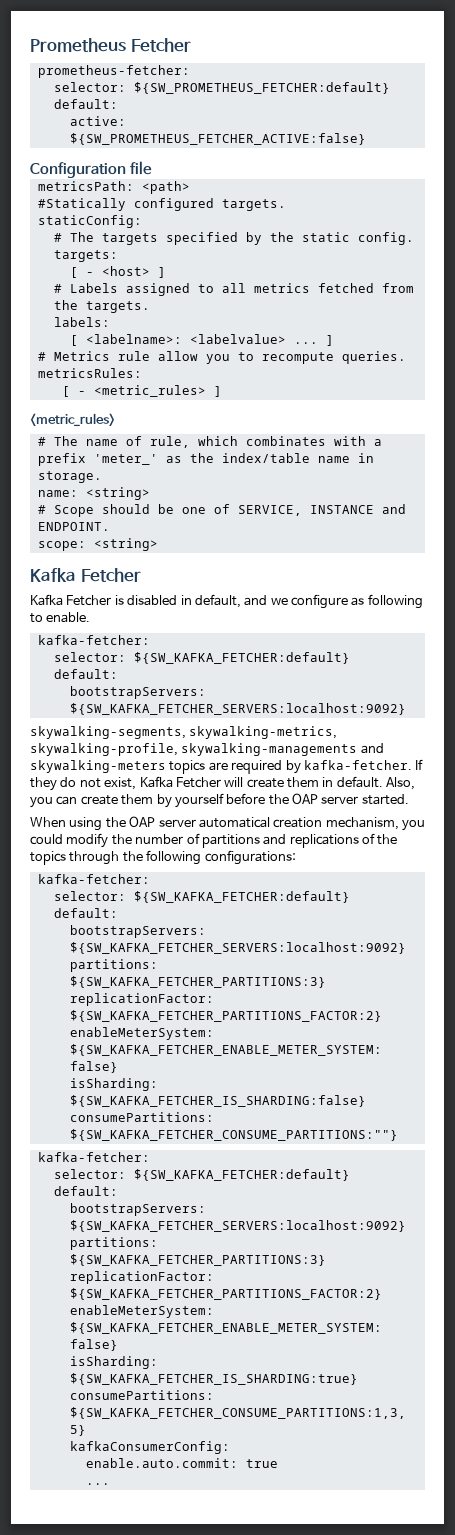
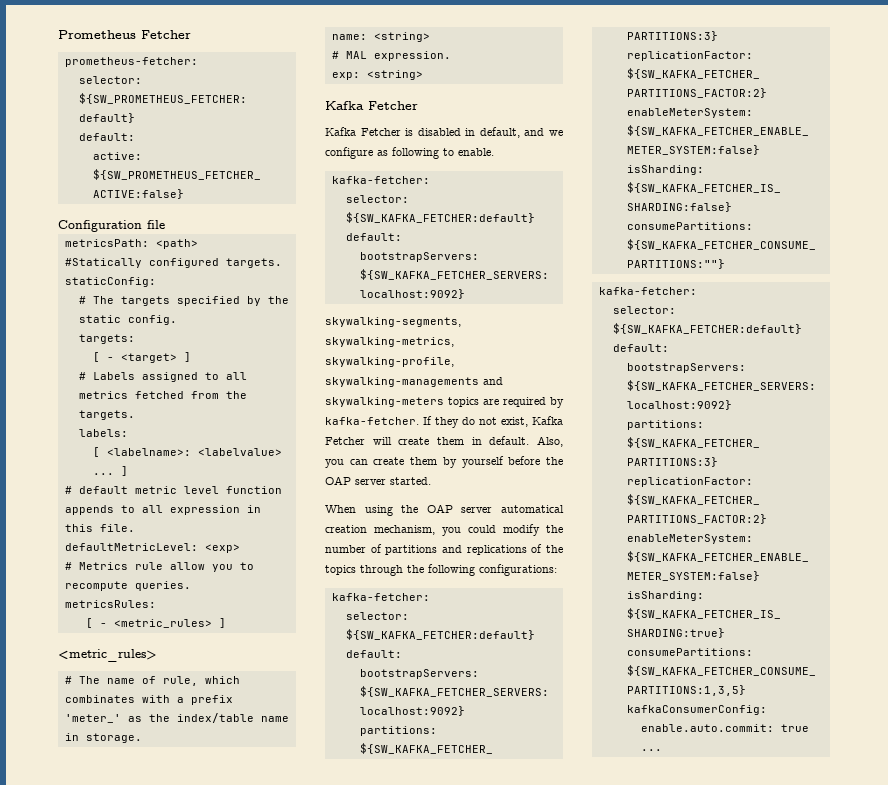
[101,266,150,276] <host> -> [120,353,177,363] <target>
(334, 340) none -> [64,486,282,494] [64,505,261,515] [64,524,135,532] [64,543,240,553] // # default metric level function appends to all expression in this file. // defaultMetricLevel: <exp>
[53,504,406,517] [37,522,110,531] [37,541,86,551] Scope should be one of SERVICE, INSTANCE and ENDPOINT. // scope: -> [345,51,451,61] [331,72,360,80] MAL expression. // exp:

